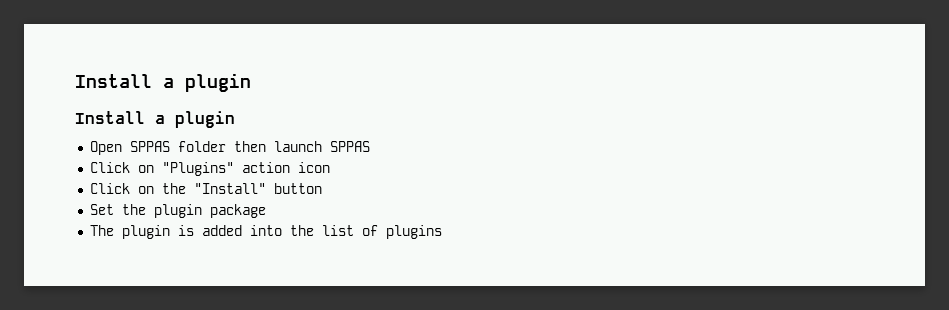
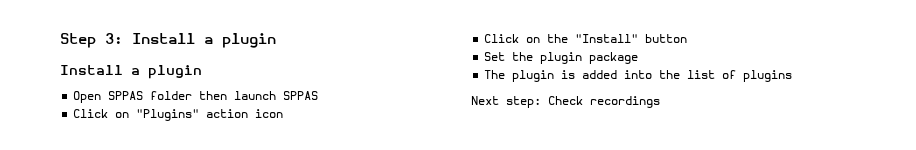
(75, 81) none -> [60,33,123,48] Step 3:
(442, 232) none -> [471,96,660,108] // Next step: Check recordings

